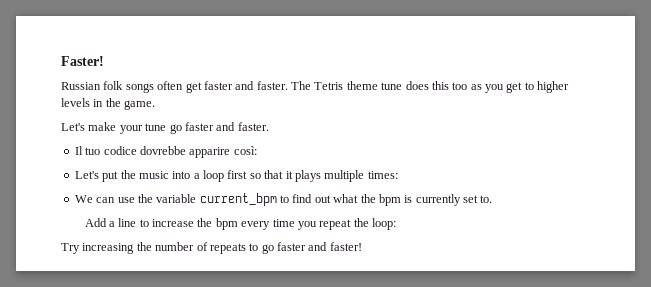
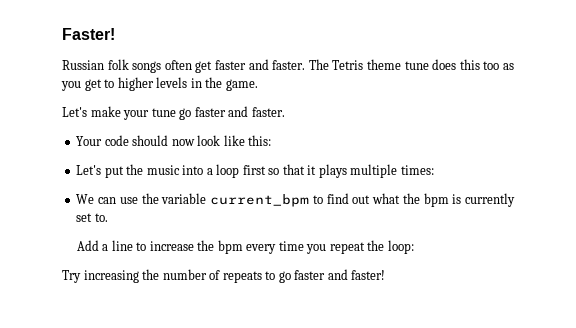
[74,146,257,158] Il tuo codice dovrebbe apparire così: -> [76,135,272,146] Your code should now look like this:

